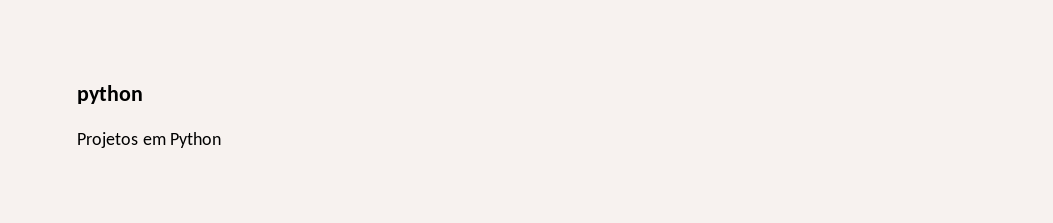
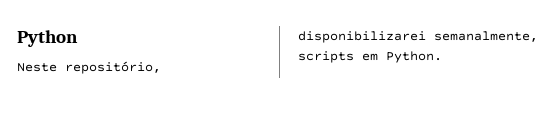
[77,85,143,104] [77,132,222,148] python // Projetos em Python -> [17,30,78,47] [17,61,161,74] [298,31,538,43] [298,51,442,63] Python // Neste repositório, disponibilizarei semanalmente, scripts em Python.

